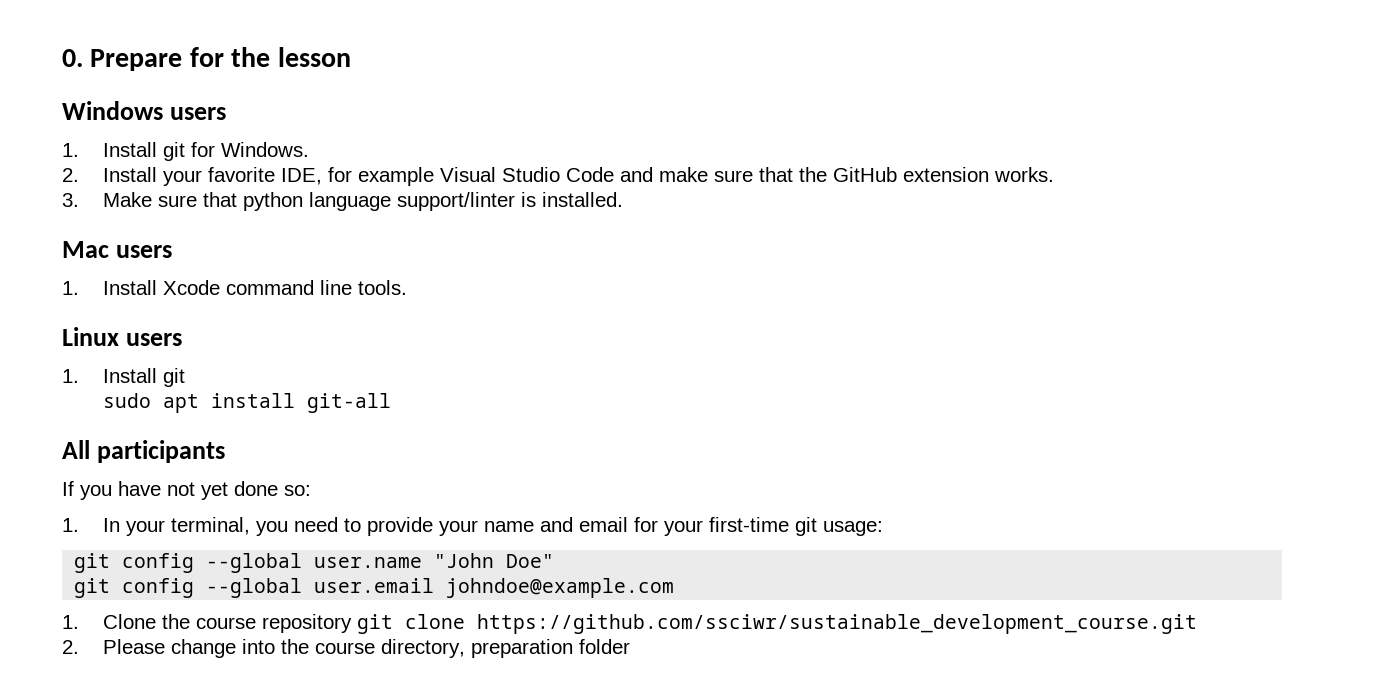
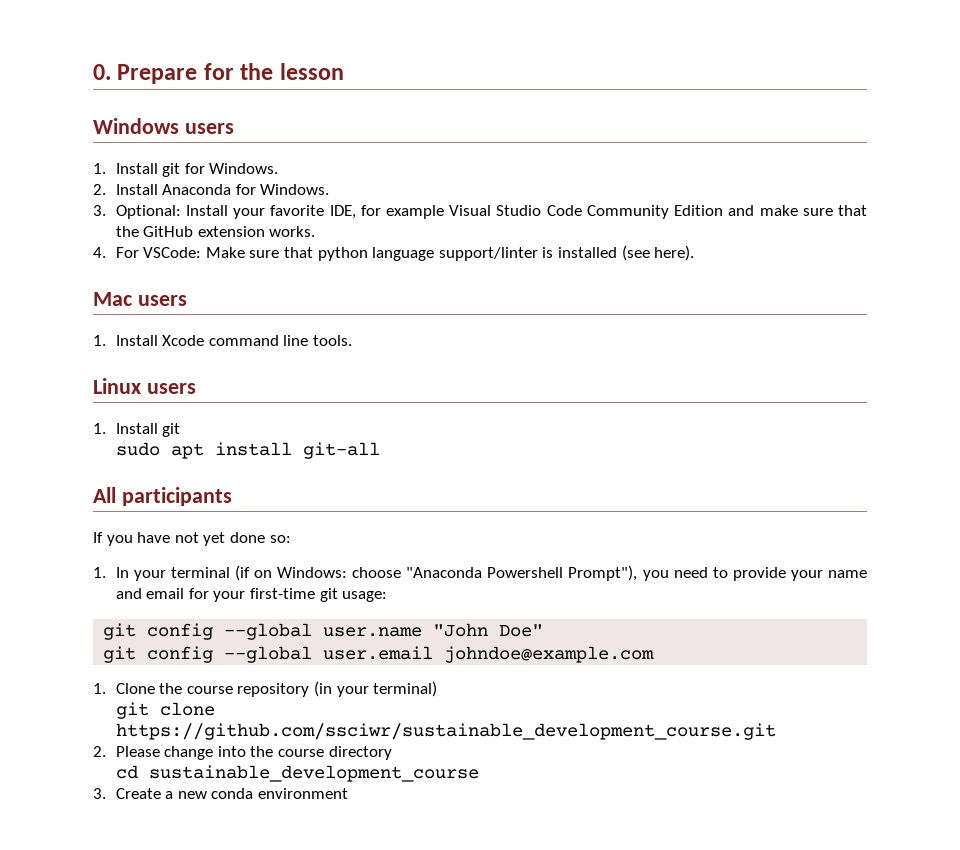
(157, 174) none -> [162,184,330,195] [93,205,228,219] Anaconda for Windows. // 3. Optional: Install
(614, 174) none -> [586,205,724,219] Community Edition
[62,193,79,207] 3. -> [93,247,202,258] 4. For VSCode:
[541,192,623,207] installed. -> [557,245,695,261] installed (see here).
[170,517,250,535] terminal, -> [170,565,638,581] terminal (if on Windows: choose "Anaconda Powershell Prompt"),
(352, 623) none -> [313,681,438,697] (in your terminal) //
[380,639,630,658] directory, preparation folder -> [328,746,392,760] [115,765,479,782] [93,788,348,799] directory // cd sustainable_development_course // 3. Create a new conda environment

